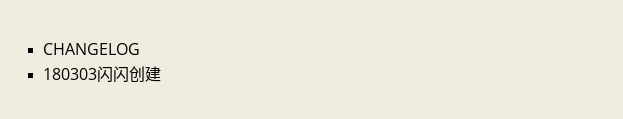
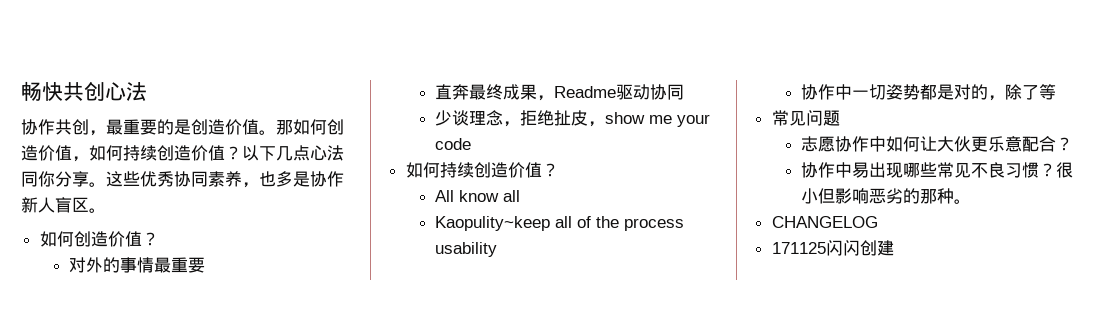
(42, 49) none -> [21,81,147,101] [21,119,344,136] [21,145,344,162] [21,171,344,188] [21,197,106,213] [39,231,159,247] [69,257,206,273] [435,84,685,101] [435,110,711,127] [435,138,472,150] [405,162,559,178] [435,190,521,202] [435,216,685,231] [435,242,498,257] [801,84,1057,101] [771,110,840,126] [801,136,1074,152] [801,162,1074,178] [801,188,972,204] 畅快共创心法 // 协作共创，最重要的是创造价值。那如何创造价值，如何持续创造价值？以下几点心法同你分享。这些优秀协同素养，也多是协作新人盲区。 // 如何创造价值？ // 对外的事情最重要 // 直奔最终成果，Readme驱动协同 // 少谈理念，拒绝扯皮，show me your code // 如何持续创造价值？ // All know all // Kaopulity~keep all of the process usability // 协作中一切姿势都是对的，除了等 // 常见问题 // 志愿协作中如何让大伙更乐意配合？ // 协作中易出现哪些常见不良习惯？很小但影响恶劣的那种。 //
[42,68,97,80] 180303 -> [771,242,826,254] 171125

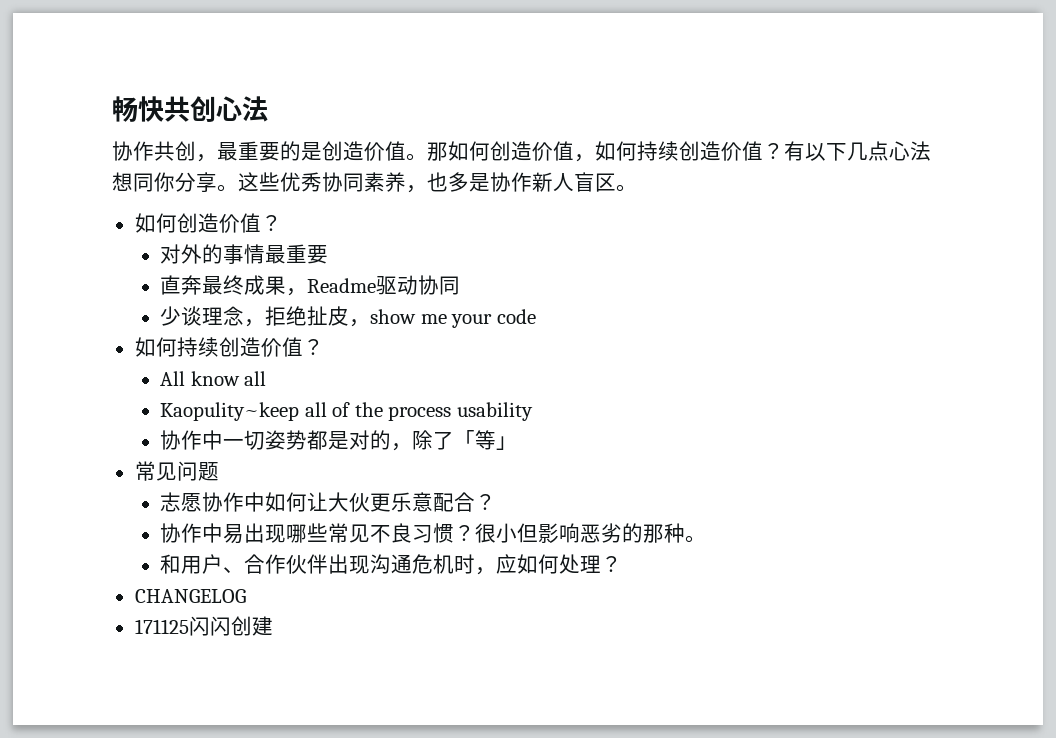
(242, 153) none -> [784,141,805,161] 有
(344, 153) none -> [112,172,133,191] 想
(1040, 92) none -> [454,430,476,448] 「
(1057, 92) none -> [496,436,518,450] 」
(972, 201) none -> [160,554,623,575] // 和用户、合作伙伴出现沟通危机时，应如何处理？

